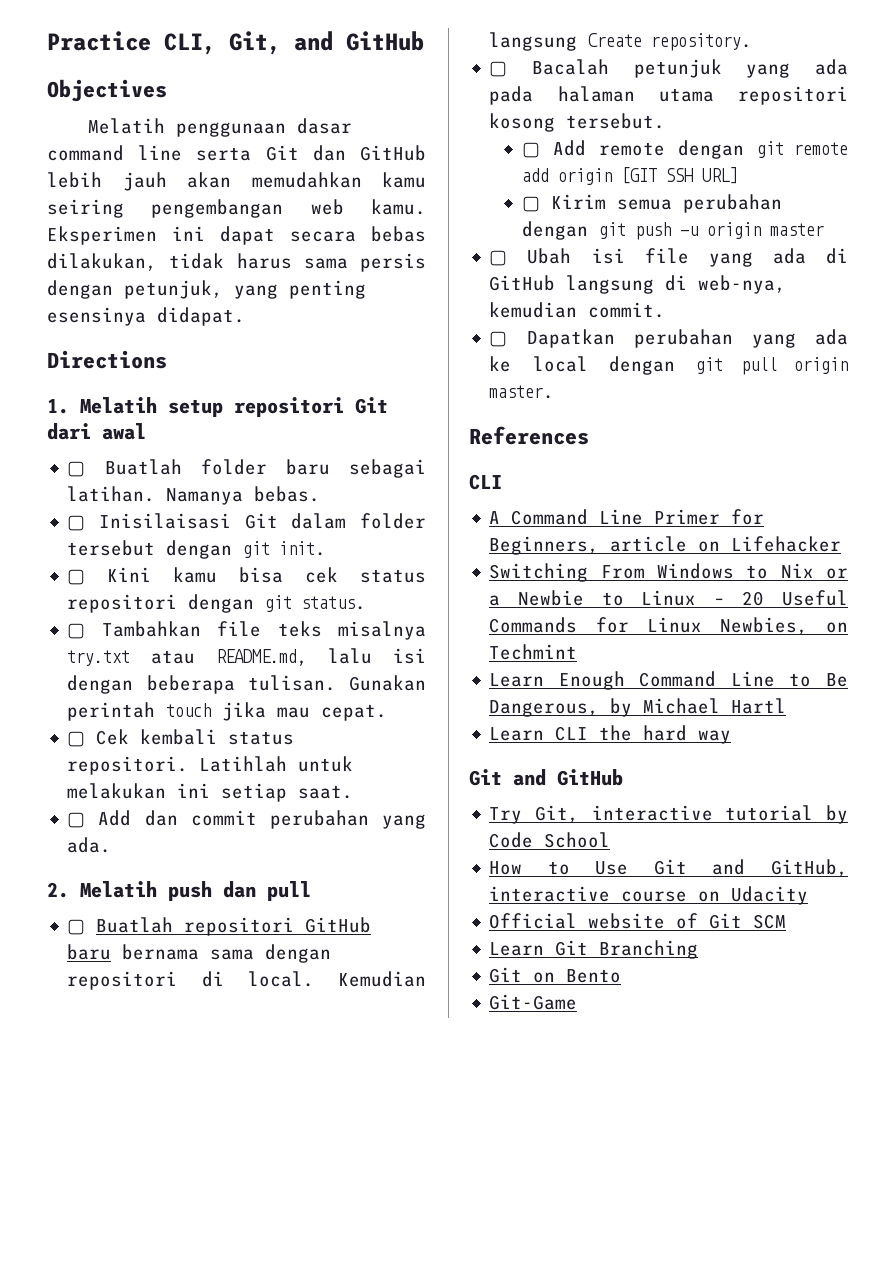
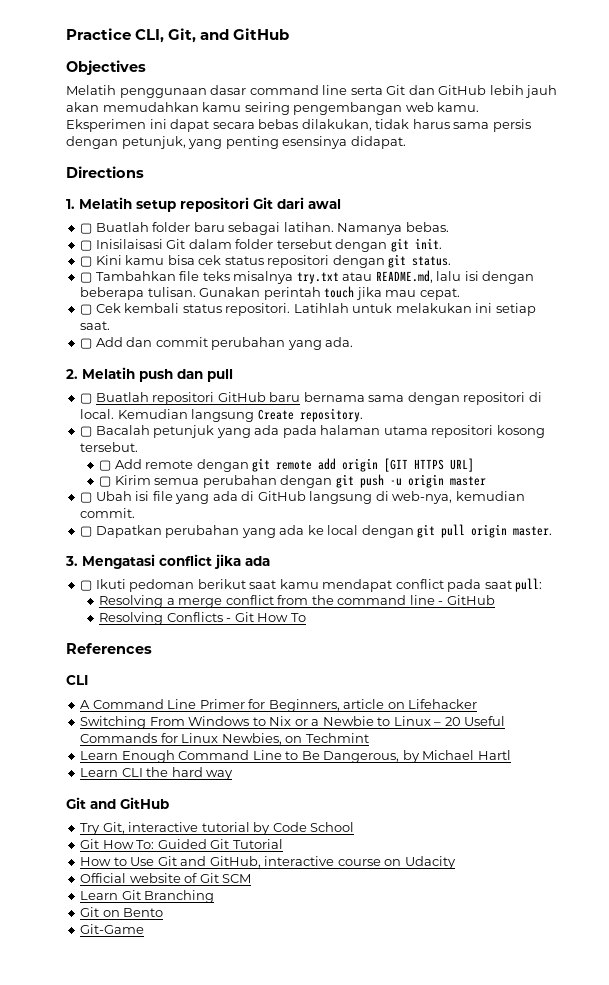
[666,168,694,182] SSH -> [414,459,445,470] HTTPS
(555, 392) none -> [65,554,270,569] [80,578,543,592] [99,595,495,608] [99,612,306,625] // 3. Mengatasi conflict jika ada // ▢ Ikuti pedoman berikut saat kamu mendapat conflict pada saat pull: // Resolving a merge conflict from the command line - GitHub // Resolving Conflicts - Git How To
(611, 840) none -> [80,839,283,849] // Git How To: Guided Git Tutorial

